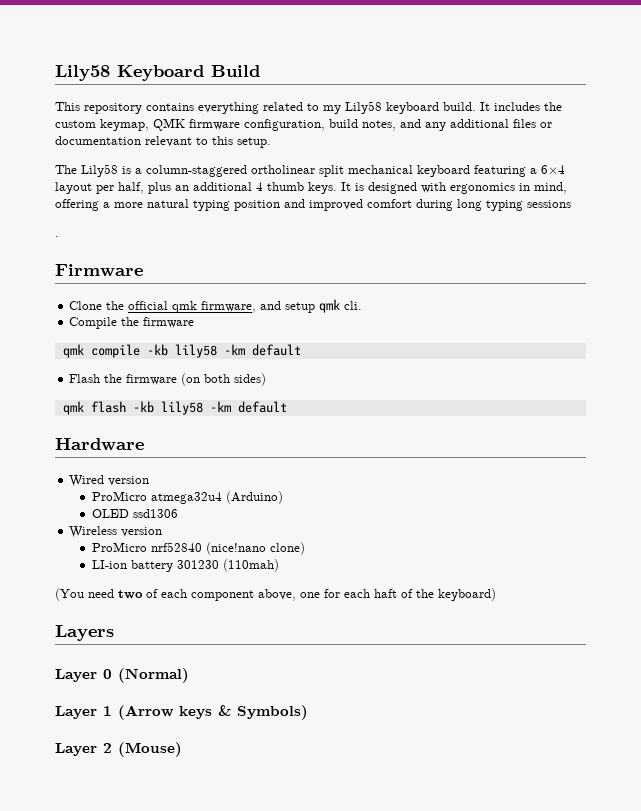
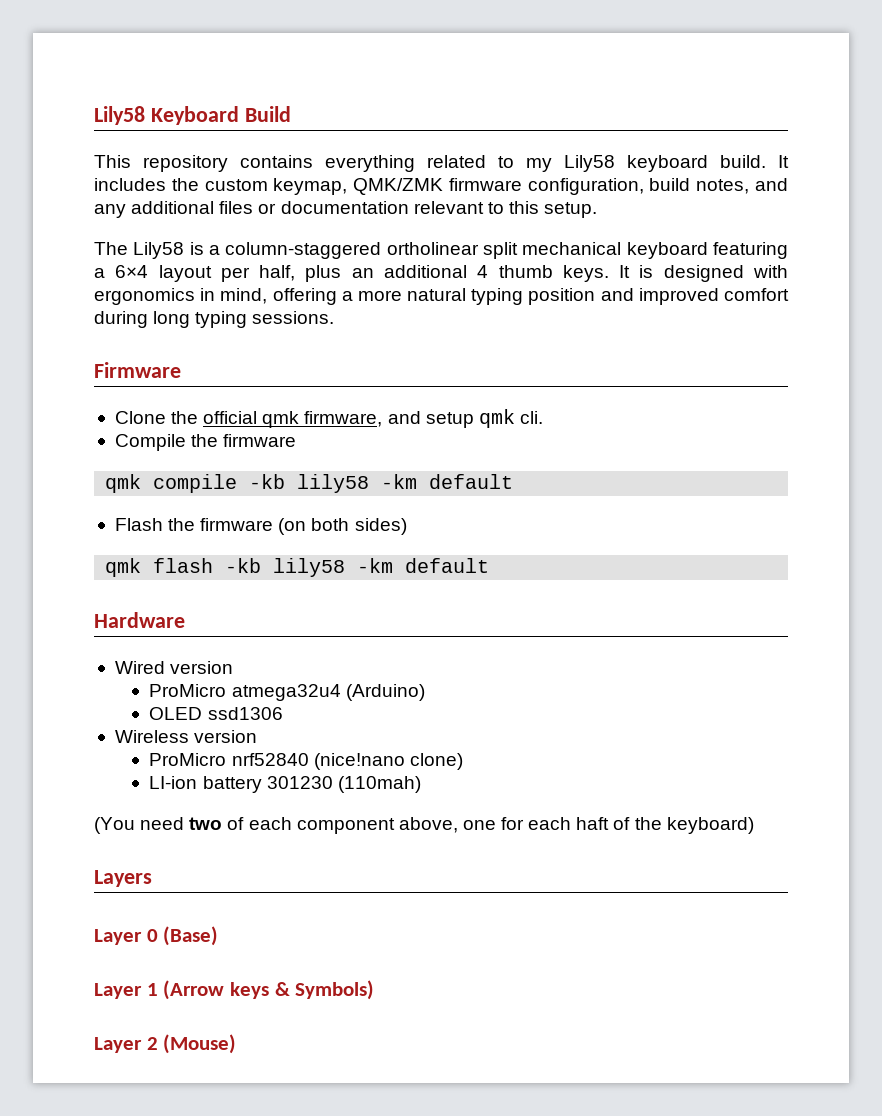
[153,118,185,131] QMK -> [353,178,444,195] QMK/ZMK
[527,200,571,208] [55,236,59,237] sessions // . -> [252,311,335,324] sessions.
[118,668,189,683] (Normal) -> [163,926,219,946] (Base)

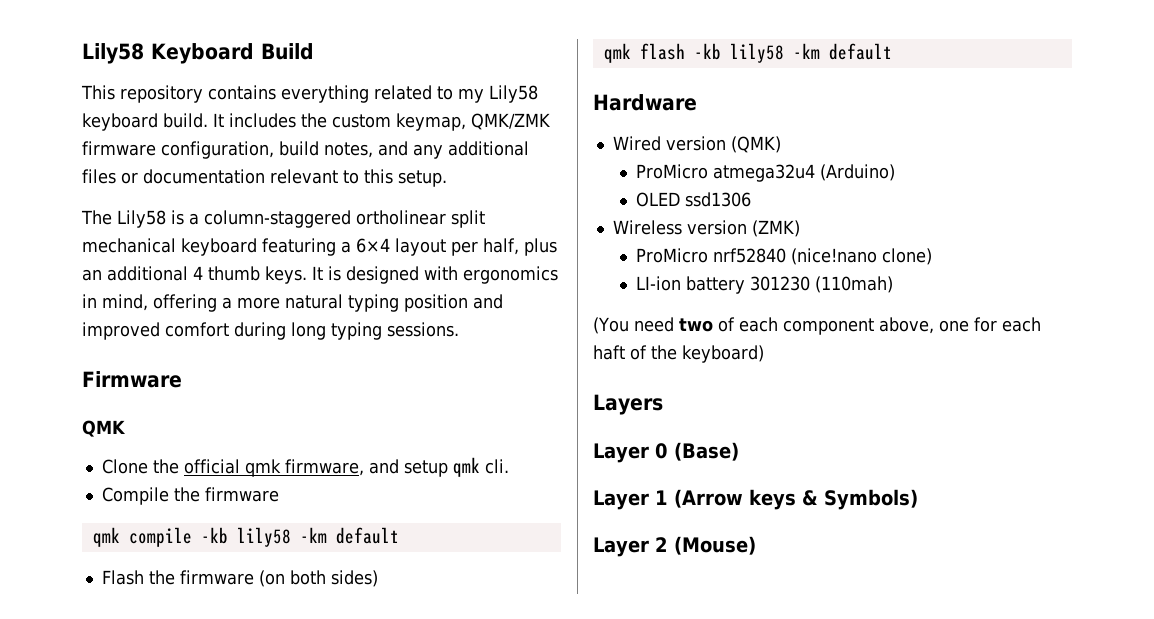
(181, 370) none -> [82,420,126,437] // QMK
(234, 667) none -> [730,136,781,153] (QMK)
(258, 736) none -> [751,220,800,237] (ZMK)

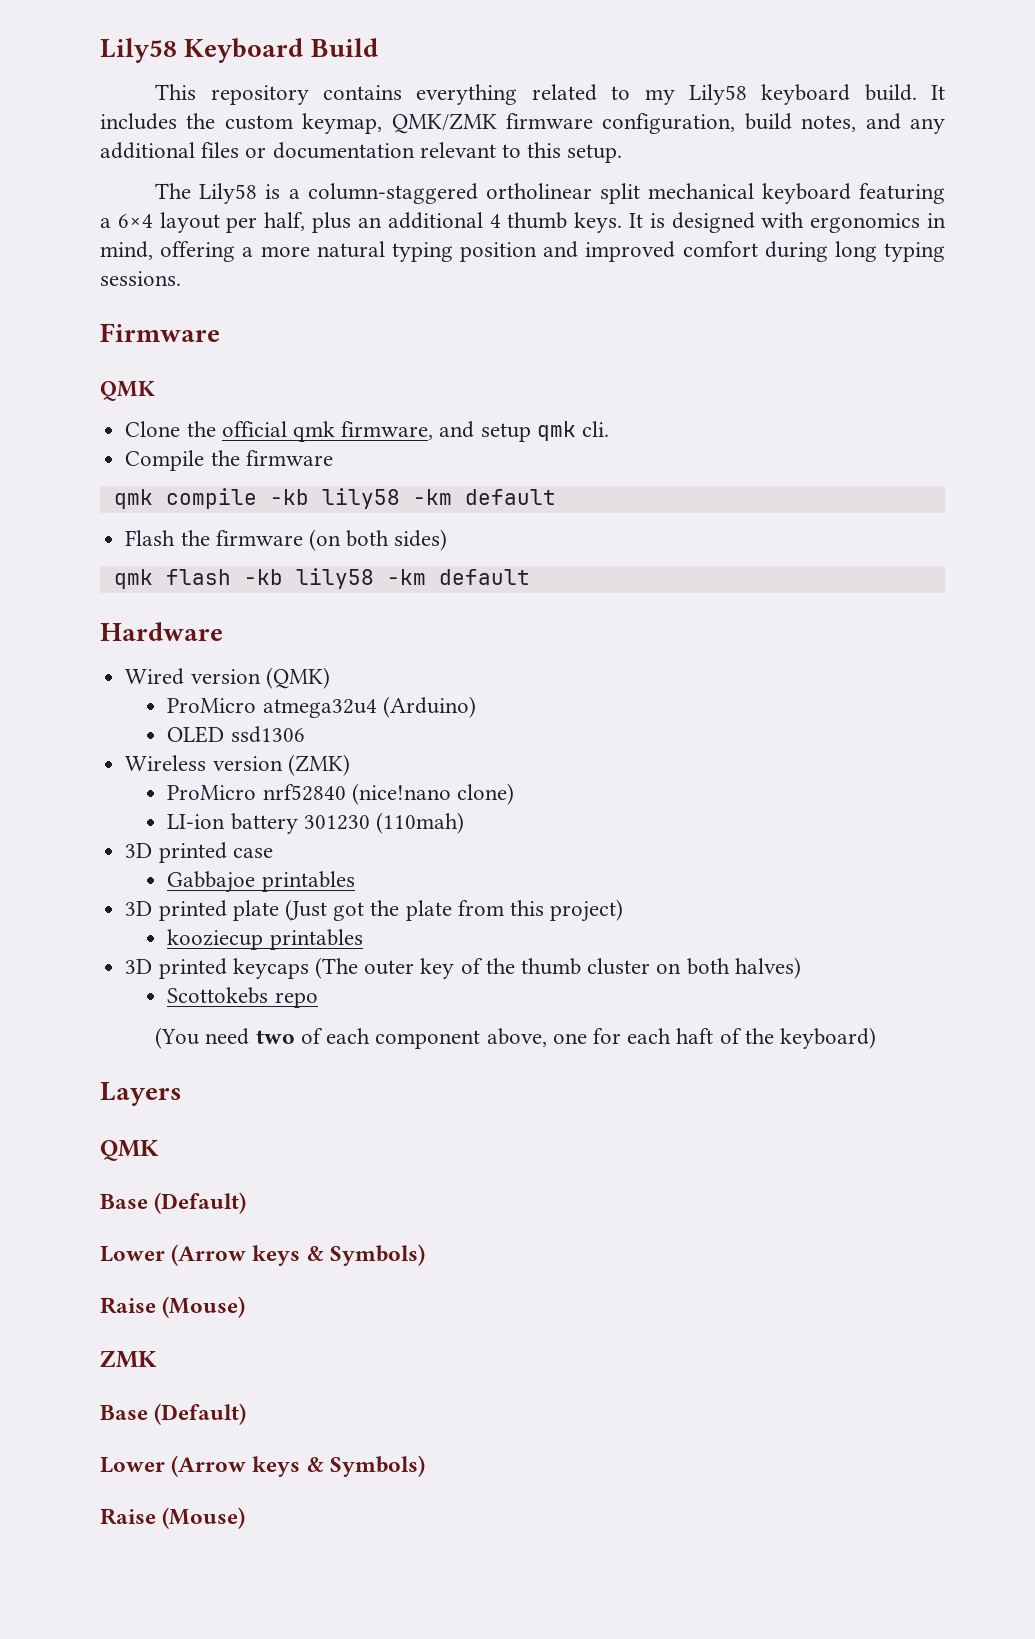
(894, 284) none -> [125,842,273,863] [167,871,355,893] [125,899,624,922] [167,929,363,950] [125,957,801,979] [167,987,318,1008] // 3D printed case // Gabbajoe printables // 3D printed plate (Just got the plate from this project) // kooziecup printables // 3D printed keycaps (The outer key of the thumb cluster on both halves) // Scottokebs repo
[593,442,739,463] [593,489,918,510] [593,536,756,557] Layer 0 (Base) // Layer 1 (Arrow keys & Symbols) // Layer 2 (Mouse) -> [100,1140,159,1161] [100,1192,247,1214] [100,1244,425,1266] [100,1296,246,1318] [100,1350,157,1368] [100,1403,247,1425] [100,1455,425,1477] [100,1507,246,1529] QMK // Base (Default) // Lower (Arrow keys & Symbols) // Raise (Mouse) // ZMK // Base (Default) // Lower (Arrow keys & Symbols) // Raise (Mouse)

